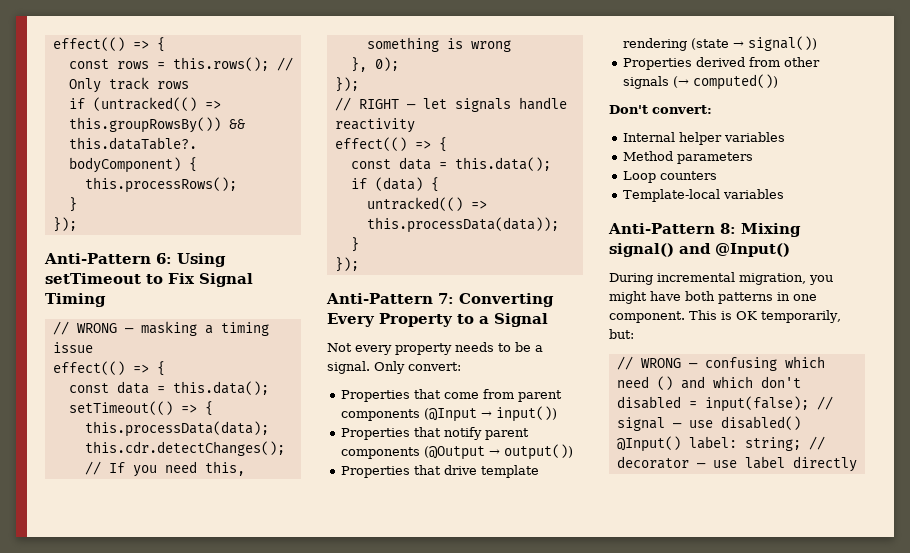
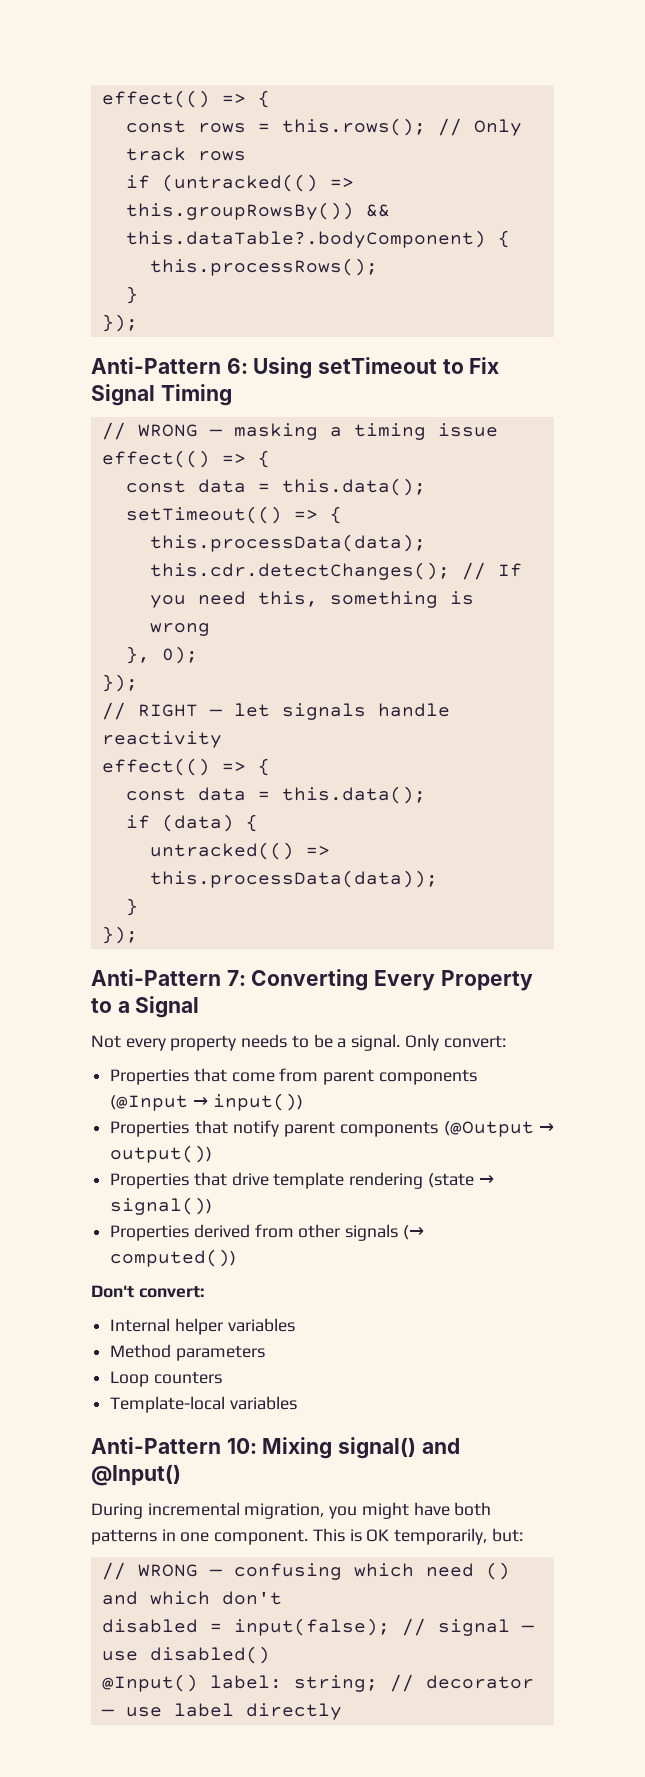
[720,223,736,234] 8: -> [226,1438,257,1454] 10:

